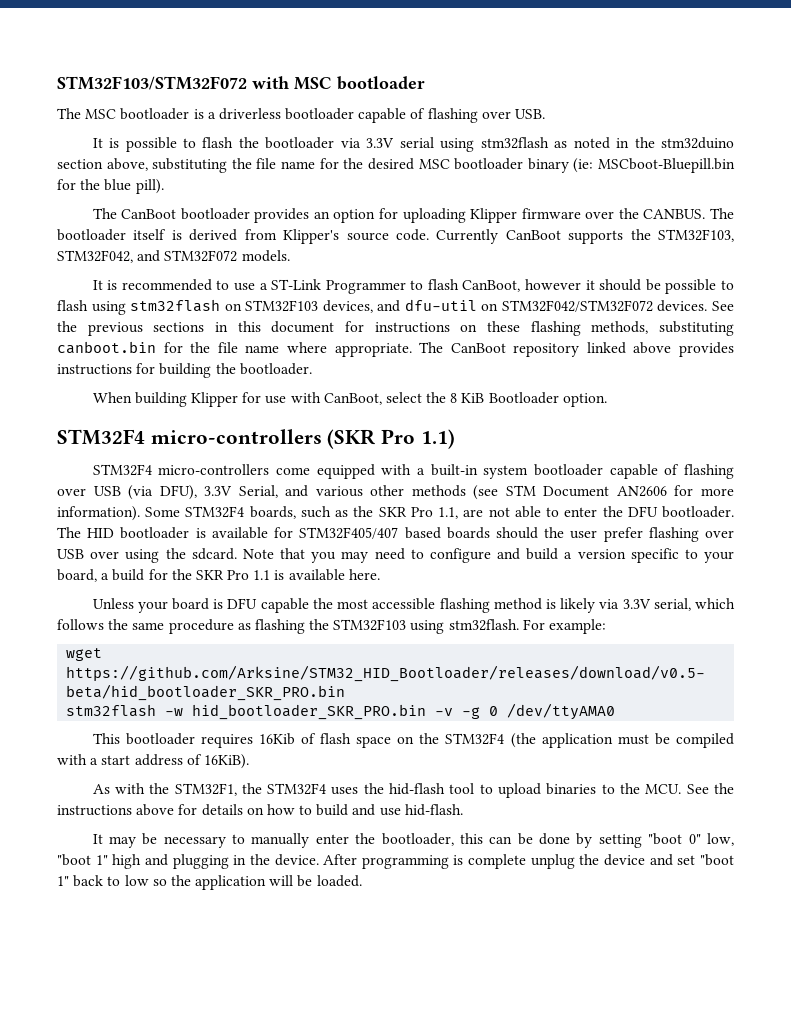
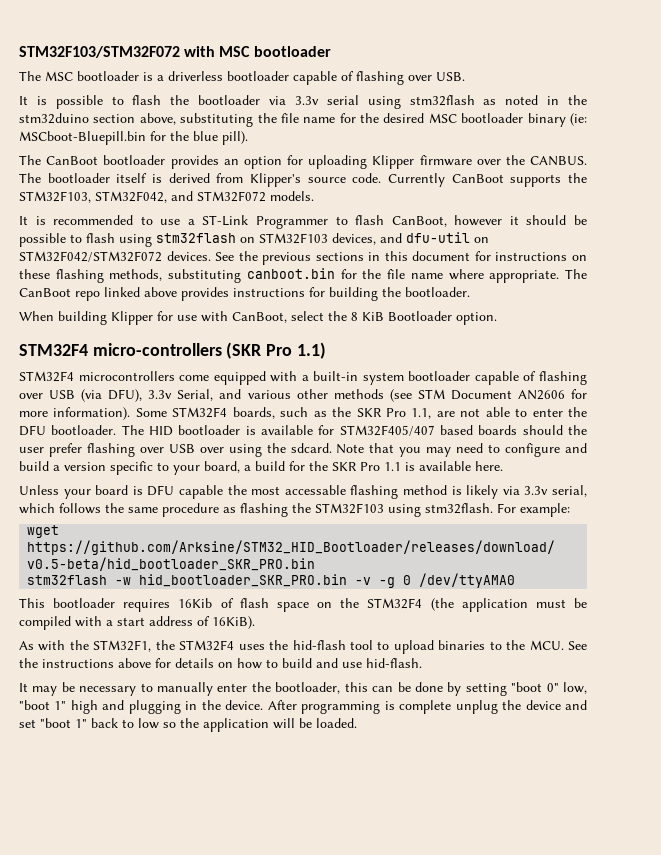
[366,138,395,148] 3.3V -> [294,96,319,105] 3.3v
[513,343,580,357] repository -> [75,291,100,301] repo
[158,464,270,475] micro-controllers -> [78,371,175,381] microcontrollers
[204,486,233,496] 3.3V -> [148,390,173,399] 3.3v
[372,598,436,610] accessible -> [284,485,346,495] accessable
[622,599,651,609] 3.3V -> [524,486,549,495] 3.3v

